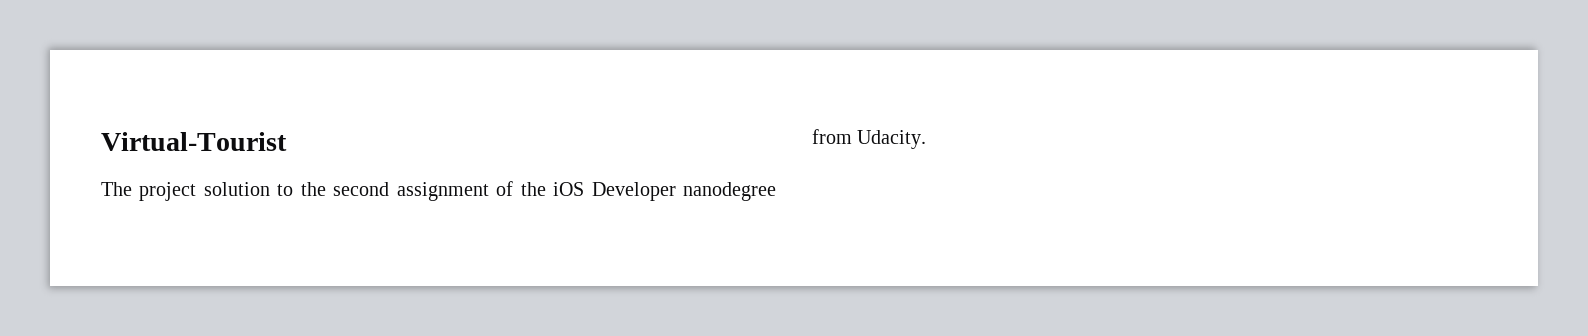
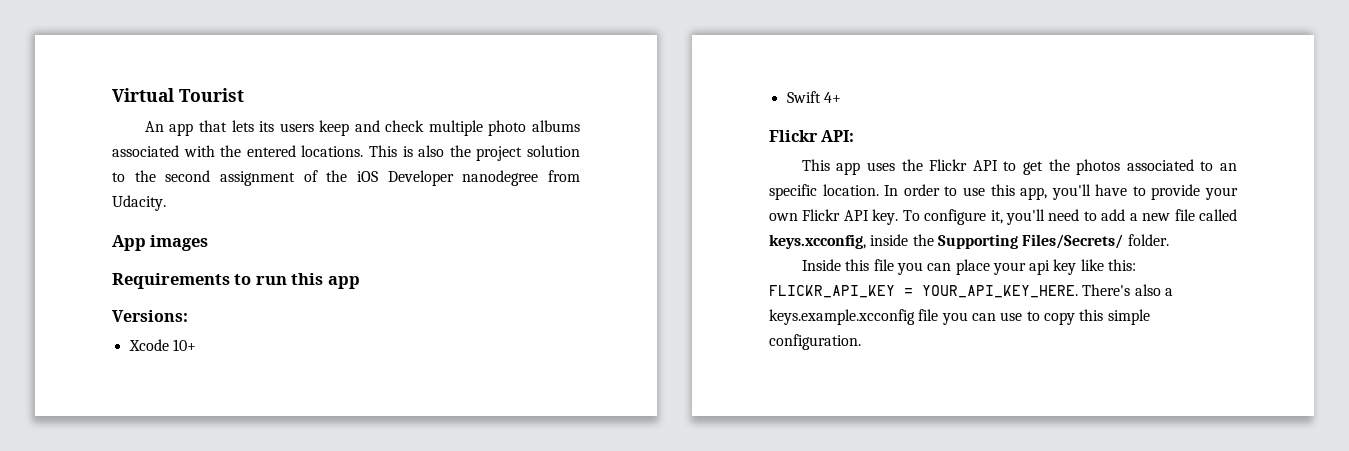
[101,132,287,151] [101,182,132,196] Virtual-Tourist // The -> [112,88,244,102] [144,120,580,136] [112,145,471,157] Virtual Tourist // An app that lets its users keep and check multiple photo albums associated with the entered locations. This is also the
(927, 139) none -> [112,235,209,251] [112,273,360,289] [112,310,188,322] [128,339,196,351] [786,91,841,103] [769,130,855,142] [801,159,1237,175] [769,184,1238,200] [769,209,1237,225] [769,234,1169,249] [801,259,1137,275] [769,284,1173,298] [769,309,1150,325] [769,334,861,350] // App images // Requirements to run this app // Versions: // Xcode 10+ // Swift 4+ // Flickr API: // This app uses the Flickr API to get the photos associated to an specific location. In order to use this app, you'll have to provide your own Flickr API key. To configure it, you'll need to add a new file called keys.xcconfig, inside the Supporting Files/Secrets/ folder. // Inside this file you can place your api key like this: FLICKR_API_KEY = YOUR_API_KEY_HERE. There's also a keys.example.xcconfig file you can use to copy this simple configuration.

